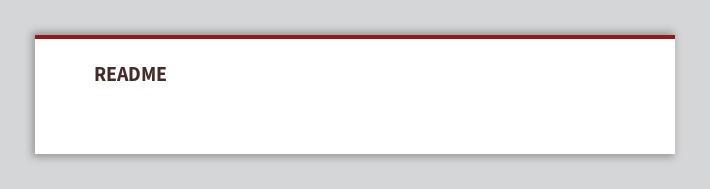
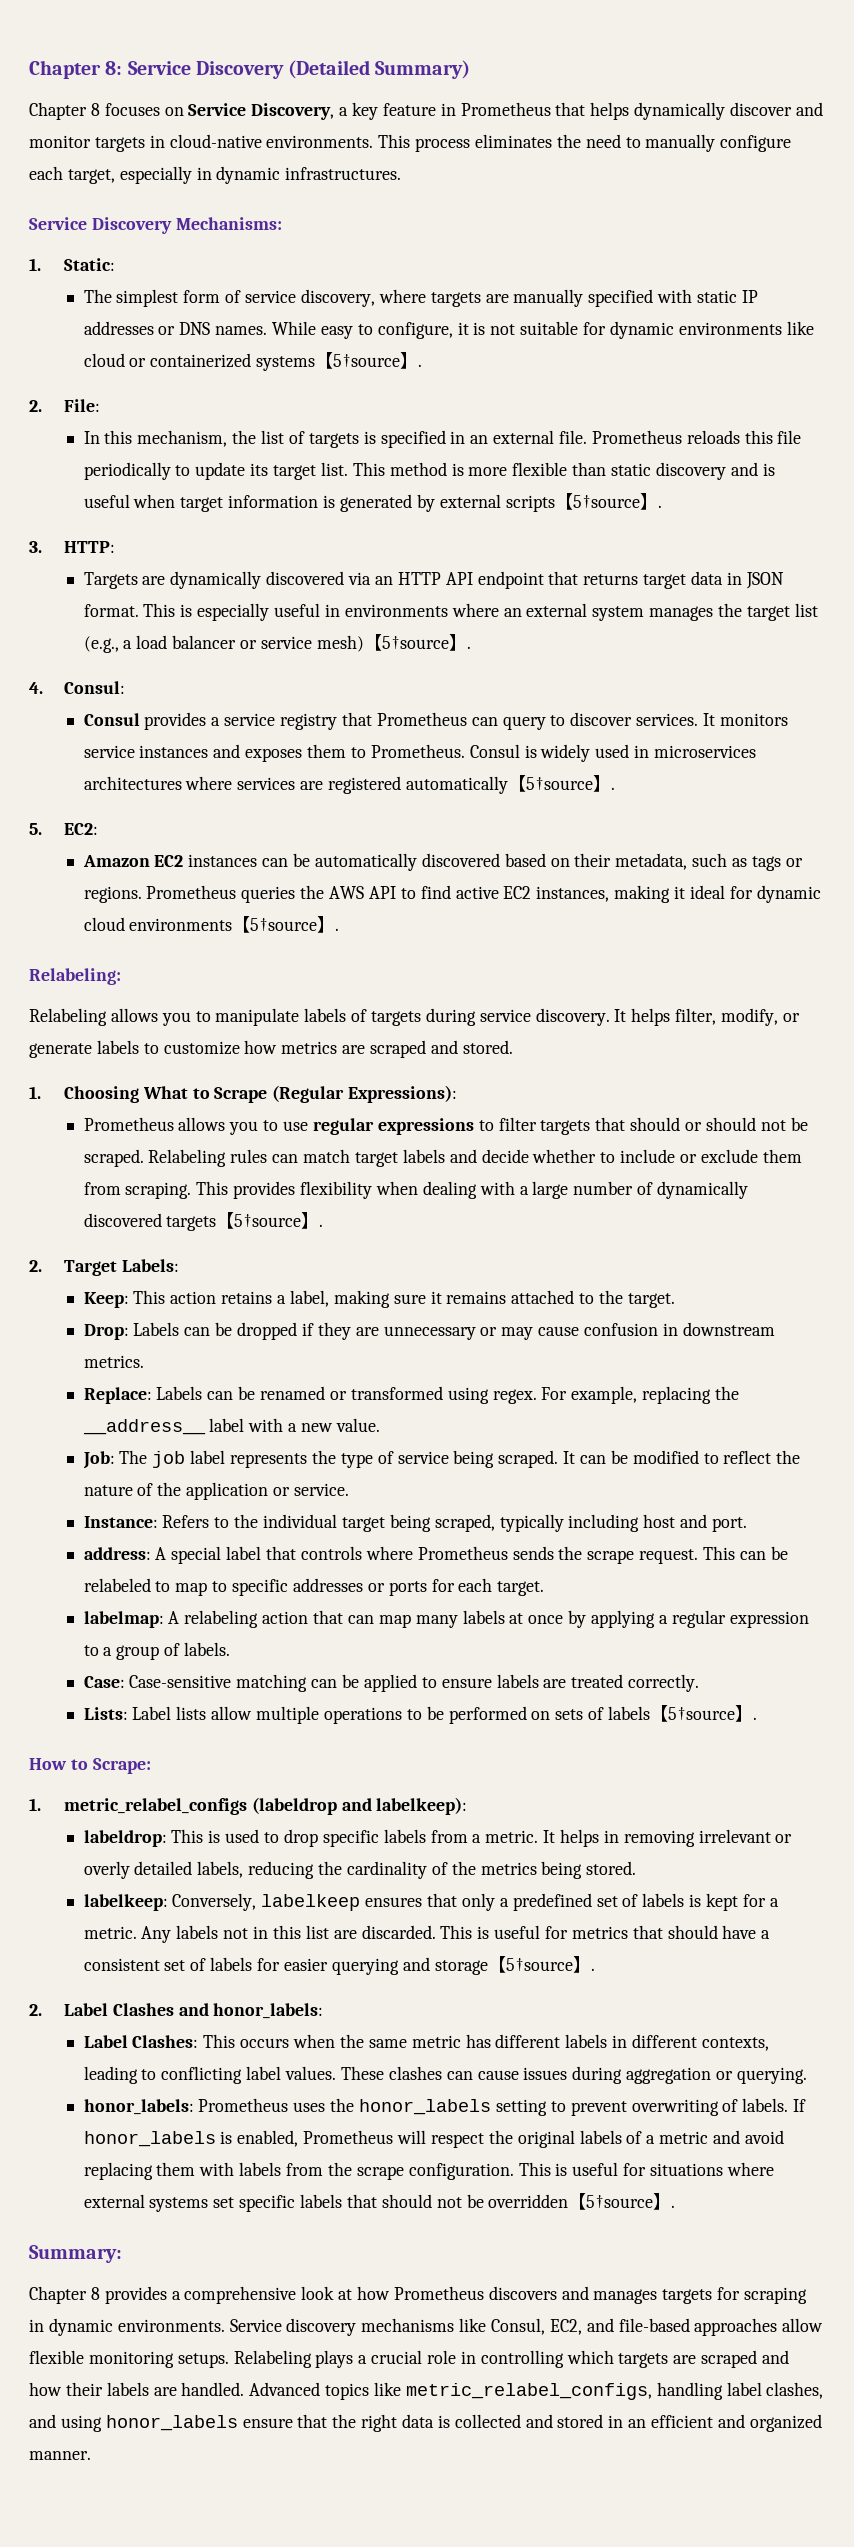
[94,67,167,81] README -> [29,60,471,79] [29,102,823,120] [29,134,792,152] [29,166,402,184] [29,217,282,234] [29,258,115,271] [83,289,758,307] [83,321,814,339] [83,352,423,371] [29,399,100,412] [83,430,802,448] [83,462,775,480] [83,493,662,512] [29,541,115,553] [83,571,784,589] [83,603,818,621] [83,634,471,653] [29,681,125,694] [83,712,788,730] [83,744,756,762] [83,775,615,794] [29,823,98,835] [82,853,803,871] [83,885,821,903] [83,916,340,933] [29,968,121,985] [29,1008,800,1026] [29,1040,513,1058] [29,1085,458,1103] [83,1117,808,1135] [83,1149,802,1167] [83,1181,748,1199] [83,1212,324,1231] [29,1259,179,1276] [83,1290,675,1308] [83,1322,775,1340] [83,1355,144,1368] [83,1386,739,1404] [82,1418,380,1435] [82,1450,801,1469] [83,1482,349,1500] [83,1514,747,1532] [83,1546,788,1564] [83,1578,545,1596] [83,1610,809,1628] [83,1642,231,1660] [83,1674,700,1692] [83,1705,757,1724] [29,1758,151,1774] [29,1797,468,1815] [83,1829,793,1847] [83,1861,637,1879] [83,1893,779,1911] [83,1925,771,1943] [83,1956,595,1975] [29,2003,324,2019] [83,2034,769,2051] [83,2066,807,2084] [83,2098,807,2116] [83,2130,784,2148] [83,2162,774,2180] [83,2193,676,2212] [29,2245,122,2263] [29,2286,808,2304] [29,2318,824,2336] [29,2350,790,2368] [29,2382,824,2400] [29,2414,822,2432] [29,2451,91,2460] Chapter 8: Service Discovery (Detailed Summary) // Chapter 8 focuses on Service Discovery, a key feature in Prometheus that helps dynamically discover and monitor targets in cloud-native environments. This process eliminates the need to manually configure each target, especially in dynamic infrastructures. // Service Discovery Mechanisms: // 1. Static: // The simplest form of service discovery, where targets are manually specified with static IP addresses or DNS names. While easy to configure, it is not suitable for dynamic environments like cloud or containerized systems【5†source】. // 2. File: // In this mechanism, the list of targets is specified in an external file. Prometheus reloads this file periodically to update its target list. This method is more flexible than static discovery and is useful when target information is generated by external scripts【5†source】. // 3. HTTP: // Targets are dynamically discovered via an HTTP API endpoint that returns target data in JSON format. This is especially useful in environments where an external system manages the target list (e.g., a load balancer or service mesh)【5†source】. // 4. Consul: // Consul provides a service registry that Prometheus can query to discover services. It monitors service instances and exposes them to Prometheus. Consul is widely used in microservices architectures where services are registered automatically【5†source】. // 5. EC2: // Amazon EC2 instances can be automatically discovered based on their metadata, such as tags or regions. Prometheus queries the AWS API to find active EC2 instances, making it ideal for dynamic cloud environments【5†source】. // Relabeling: // Relabeling allows you to manipulate labels of targets during service discovery. It helps filter, modify, or generate labels to customize how metrics are scraped and stored. // 1. Choosing What to Scrape (Regular Expressions): // Prometheus allows you to use regular expressions to filter targets that should or should not be scraped. Relabeling rules can match target labels and decide whether to include or exclude them from scraping. This provides flexibility when dealing with a large number of dynamically discovered targets【5†source】. // 2. Target Labels: // Keep: This action retains a label, making sure it remains attached to the target. // Drop: Labels can be dropped if they are unnecessary or may cause confusion in downstream metrics. // Replace: Labels can be renamed or transformed using regex. For example, replacing the __address__ label with a new value. // Job: The job label represents the type of service being scraped. It can be modified to reflect the nature of the application or service. // Instance: Refers to the individual target being scraped, typically including host and port. // address: A special label that controls where Prometheus sends the scrape request. This can be relabeled to map to specific addresses or ports for each target. // labelmap: A relabeling action that can map many labels at once by applying a regular expression to a group of labels. // Case: Case-sensitive matching can be applied to ensure labels are treated correctly. // Lists: Label lists allow multiple operations to be performed on sets of labels【5†source】. // How to Scrape: // 1. metric_relabel_configs (labeldrop and labelkeep): // labeldrop: This is used to drop specific labels from a metric. It helps in removing irrelevant or overly detailed labels, reducing the cardinality of the metrics being stored. // labelkeep: Conversely, labelkeep ensures that only a predefined set of labels is kept for a metric. Any labels not in this list are discarded. This is useful for metrics that should have a consistent set of labels for easier querying and storage【5†source】. // 2. Label Clashes and honor_labels: // Label Clashes: This occurs when the same metric has different labels in different contexts, leading to conflicting label values. These clashes can cause issues during aggregation or querying. // honor_labels: Prometheus uses the honor_labels setting to prevent overwriting of labels. If honor_labels is enabled, Prometheus will respect the original labels of a metric and avoid replacing them with labels from the scrape configuration. This is useful for situations where external systems set specific labels that should not be overridden【5†source】. // Summary: // Chapter 8 provides a comprehensive look at how Prometheus discovers and manages targets for scraping in dynamic environments. Service discovery mechanisms like Consul, EC2, and file-based approaches allow flexible monitoring setups. Relabeling plays a crucial role in controlling which targets are scraped and how their labels are handled. Advanced topics like metric_relabel_configs, handling label clashes, and using honor_labels ensure that the right data is collected and stored in an efficient and organized manner.

